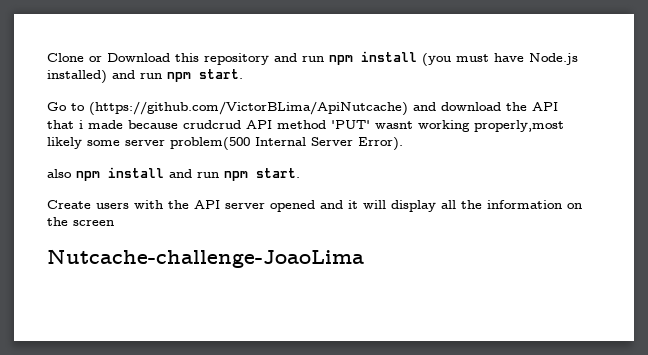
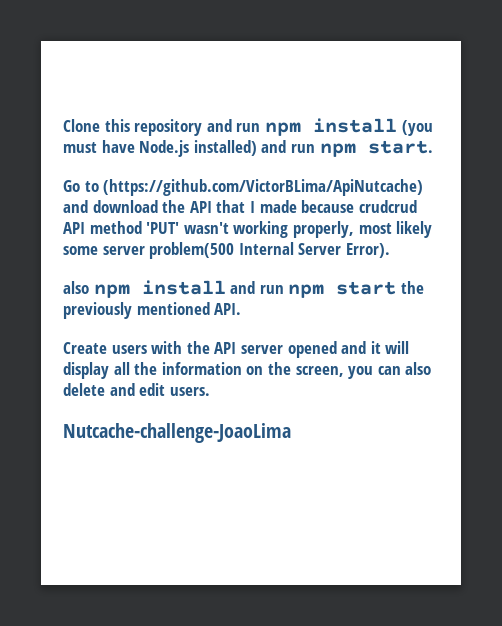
[89,53,170,62] or Download -> (100, 125) none
[79,120,83,129] i -> [249,201,255,213] I
[375,120,564,132] wasnt working properly,most -> [183,221,392,238] wasn't working properly, most
[256,168,300,178] start. -> [336,281,424,295] [63,302,242,319] start the previously mentioned API.
[73,220,114,226] screen -> [295,362,432,379] [63,383,210,396] screen, you can also delete and edit users.

